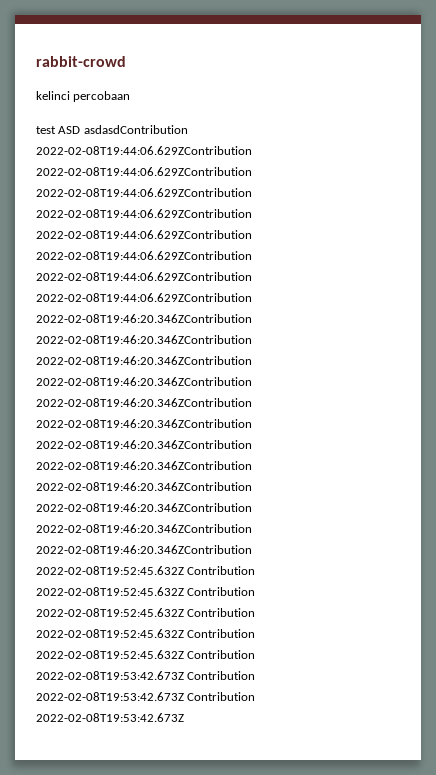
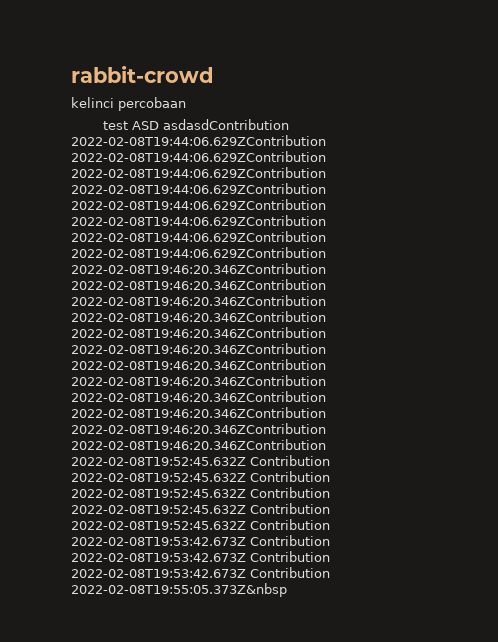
(184, 717) none -> [250,567,330,578] [71,583,287,597] Contribution 2022-02-08T19:55:05.373Z&nbsp

